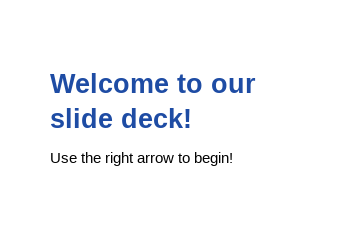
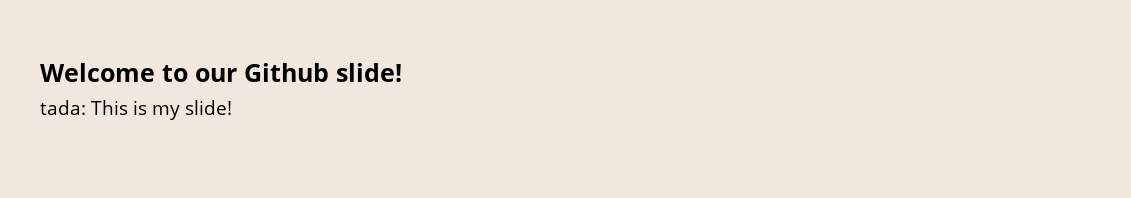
[50,108,192,128] [50,152,234,166] slide deck! // Use the right arrow to begin! -> [244,63,402,82] [40,100,232,120] Github slide! // tada: This is my slide!

